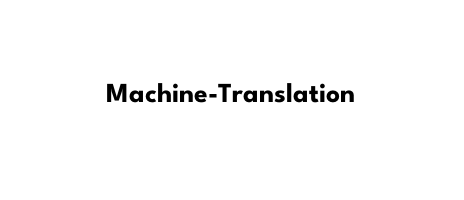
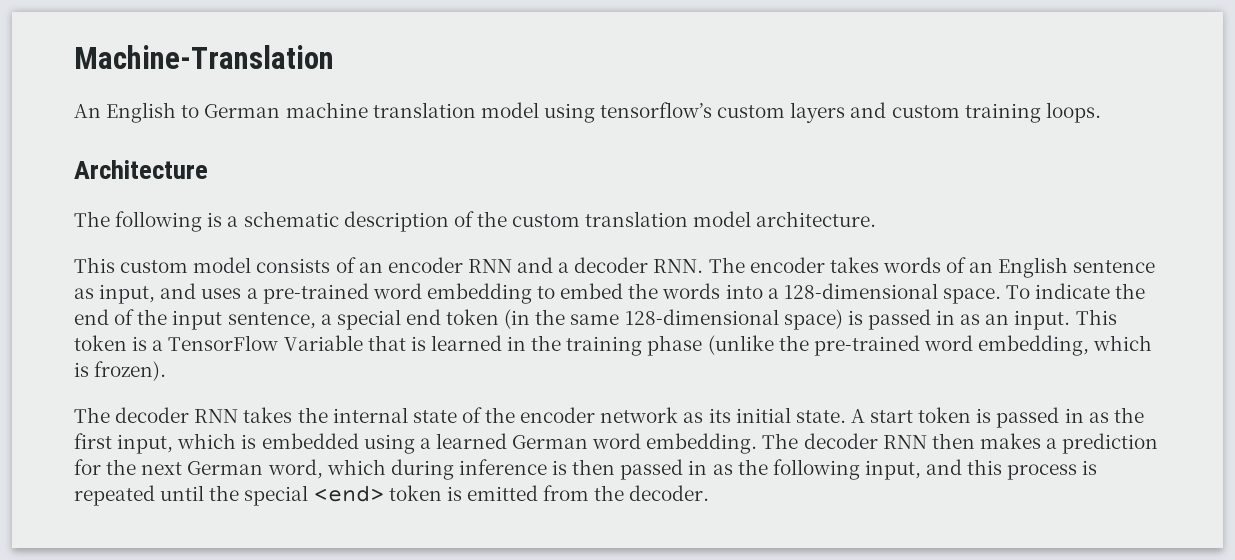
(355, 93) none -> [74,102,1101,123] [74,160,208,179] [74,211,877,232] [74,257,1156,278] [74,283,1146,304] [74,309,1117,330] [74,335,1153,356] [74,361,167,381] [74,407,1144,428] [74,433,1159,454] [74,459,1098,480] [74,485,710,506] // An English to German machine translation model using tensorflow’s custom layers and custom training loops. // Architecture // The following is a schematic description of the custom translation model architecture. // This custom model consists of an encoder RNN and a decoder RNN. The encoder takes words of an English sentence as input, and uses a pre-trained word embedding to embed the words into a 128-dimensional space. To indicate the end of the input sentence, a special end token (in the same 128-dimensional space) is passed in as an input. This token is a TensorFlow Variable that is learned in the training phase (unlike the pre-trained word embedding, which is frozen). // The decoder RNN takes the internal state of the encoder network as its initial state. A start token is passed in as the first input, which is embedded using a learned German word embedding. The decoder RNN then makes a prediction for the next German word, which during inference is then passed in as the following input, and this process is repeated until the special <end> token is emitted from the decoder.

